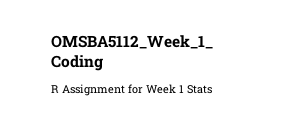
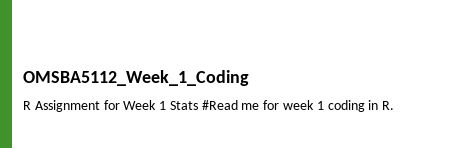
(212, 89) none -> [201,100,395,112] #Read me for week 1 coding in R.

